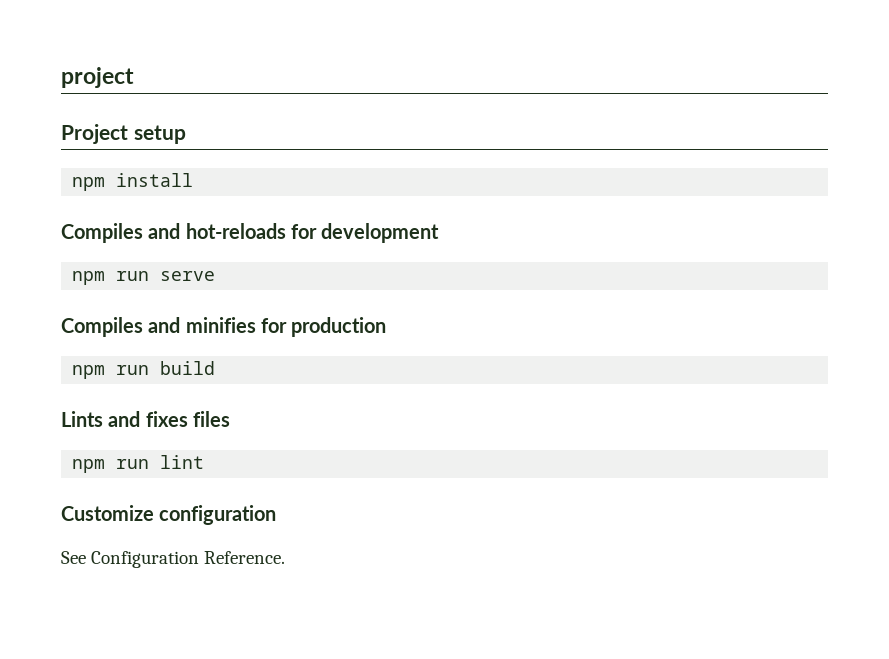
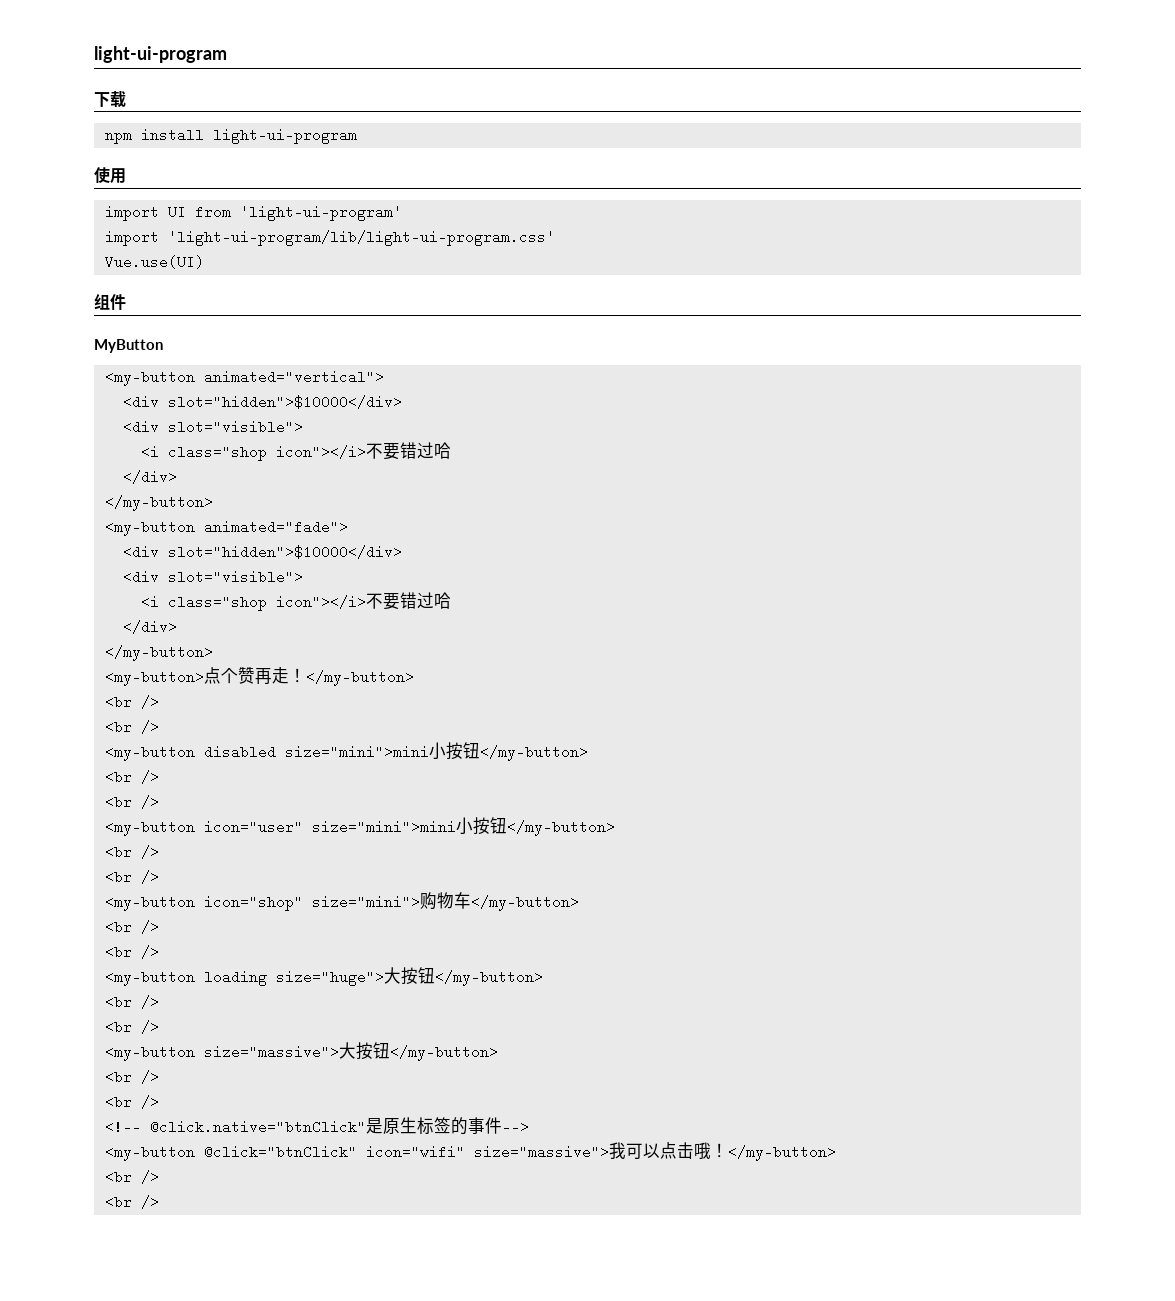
[61,67,134,88] [61,124,186,144] project // Project setup -> [94,46,227,63] [94,90,126,108] light-ui-program // 下载
[61,223,440,243] [72,271,216,285] [61,317,387,337] [72,361,216,379] [61,411,230,427] [72,455,205,473] [61,505,277,525] [61,551,286,568] // Compiles and hot-reloads for development // npm run serve // Compiles and minifies for production // npm run build // Lints and fixes files // npm run lint // Customize configuration // See Configuration Reference. -> [212,128,357,144] [94,167,126,184] [104,205,402,221] [104,230,555,246] [104,255,204,269] [94,294,126,310] [94,339,163,353] [104,370,384,386] [122,395,402,409] [122,420,303,434] [140,442,451,461] [122,470,177,484] [104,495,213,511] [104,520,348,536] [122,545,402,559] [122,570,303,584] [140,592,451,611] [122,620,177,634] [104,645,213,661] [104,667,414,686] [104,695,159,709] [104,720,159,734] [104,742,588,761] [104,770,159,784] [104,795,159,809] [104,817,615,836] [104,845,159,859] [104,870,159,884] [104,892,579,911] [104,920,159,934] [104,945,159,959] [104,967,543,986] [104,995,159,1009] [104,1020,159,1034] [104,1042,498,1061] [104,1070,159,1084] [104,1095,159,1109] [104,1117,529,1135] [104,1142,836,1161] [104,1170,159,1184] [104,1195,159,1209] light-ui-program // 使用 // import UI from 'light-ui-program' // import 'light-ui-program/lib/light-ui-program.css' // Vue.use(UI) // 组件 // MyButton // <my-button animated="vertical"> // <div slot="hidden">$10000</div> // <div slot="visible"> // <i class="shop icon"></i>不要错过哈 // </div> // </my-button> // <my-button animated="fade"> // <div slot="hidden">$10000</div> // <div slot="visible"> // <i class="shop icon"></i>不要错过哈 // </div> // </my-button> // <my-button>点个赞再走！</my-button> // <br /> // <br /> // <my-button disabled size="mini">mini小按钮</my-button> // <br /> // <br /> // <my-button icon="user" size="mini">mini小按钮</my-button> // <br /> // <br /> // <my-button icon="shop" size="mini">购物车</my-button> // <br /> // <br /> // <my-button loading size="huge">大按钮</my-button> // <br /> // <br /> // <my-button size="massive">大按钮</my-button> // <br /> // <br /> // <!-- @click.native="btnClick"是原生标签的事件--> // <my-button @click="btnClick" icon="wifi" size="massive">我可以点击哦！</my-button> // <br /> // <br />

